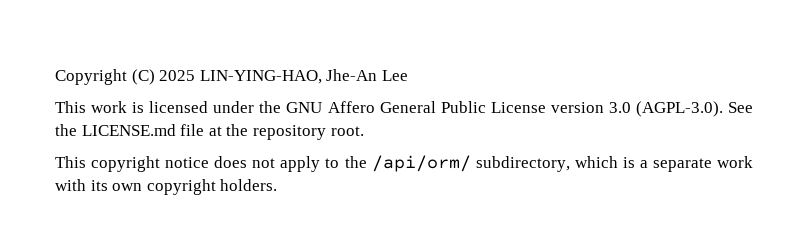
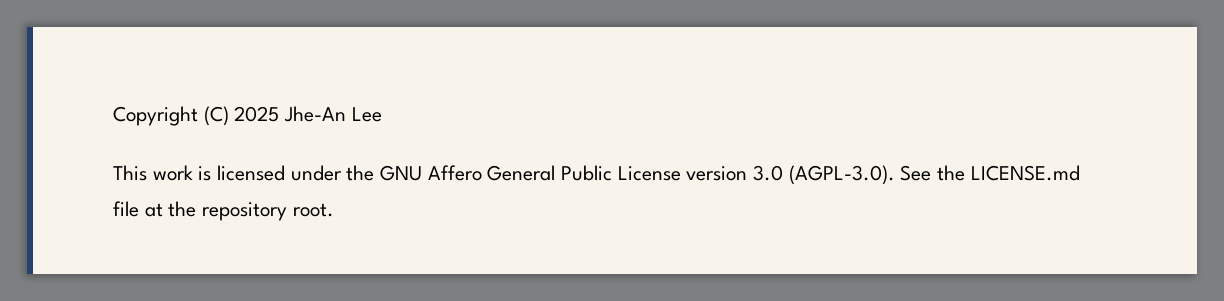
[199,70,322,84] LIN-YING-HAO, -> (280, 114) none
[55,155,753,172] [55,179,278,195] // This copyright notice does not apply to the /api/orm/ subdirectory, which is a separate work with its own copyright holders. -> (334, 210) none

